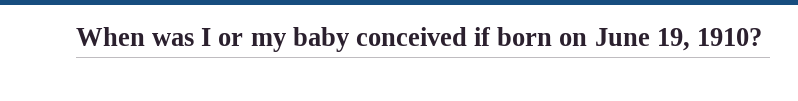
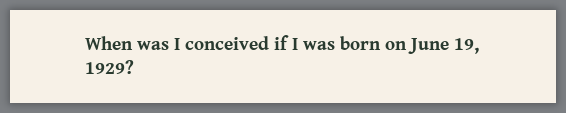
[218,27,492,52] or my baby conceived if -> [185,35,335,50] conceived if I was
[696,28,762,46] 1910? -> [85,60,134,74] 1929?

